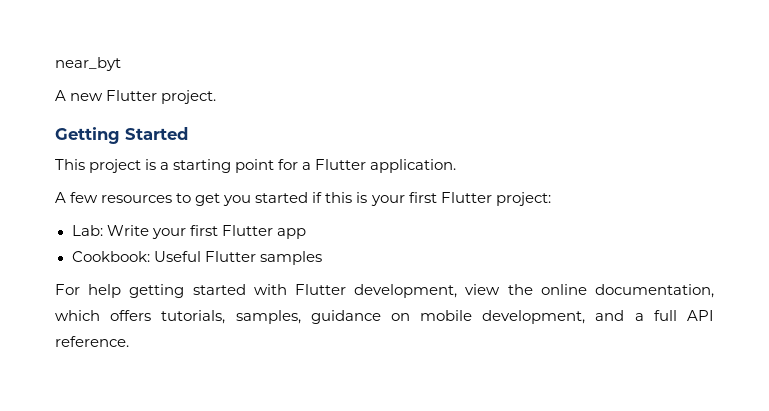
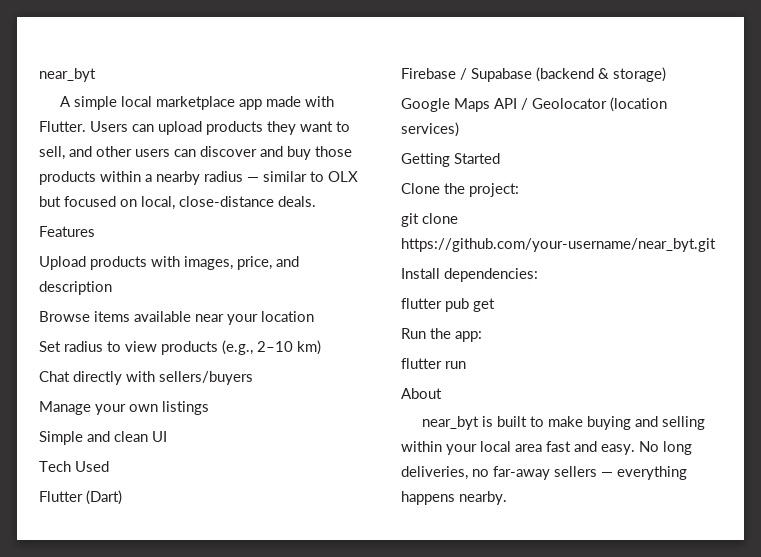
[70,90,217,104] [55,127,188,144] [55,159,457,173] [55,192,551,206] [71,225,306,239] [71,251,322,265] [55,284,714,298] [55,310,715,324] [55,336,129,347] new Flutter project. // Getting Started // This project is a starting point for a Flutter application. // A few resources to get you started if this is your first Flutter project: // Lab: Write your first Flutter app // Cookbook: Useful Flutter samples // For help getting started with Flutter development, view the online documentation, which offers tutorials, samples, guidance on mobile development, and a full API reference. -> [73,96,334,110] [39,121,350,135] [39,146,352,160] [39,171,358,185] [39,196,316,210] [39,226,95,237] [39,256,299,270] [39,281,112,295] [39,311,314,325] [39,340,321,355] [39,371,253,385] [39,401,209,415] [39,431,167,445] [39,461,109,472] [39,490,122,505] [401,67,666,82] [401,97,667,112] [401,122,459,137] [401,153,500,167] [401,183,519,197] [401,213,458,227] [401,238,716,252] [401,268,538,282] [401,298,495,312] [401,328,482,342] [401,358,466,369] [401,388,442,399] [421,416,705,430] [401,441,692,455] [401,466,687,480] [401,491,507,505] simple local marketplace app made with Flutter. Users can upload products they want to sell, and other users can discover and buy those products within a nearby radius — similar to OLX but focused on local, close-distance deals. // Features // Upload products with images, price, and description // Browse items available near your location // Set radius to view products (e.g., 2–10 km) // Chat directly with sellers/buyers // Manage your own listings // Simple and clean UI // Tech Used // Flutter (Dart) // Firebase / Supabase (backend & storage) // Google Maps API / Geolocator (location services) // Getting Started // Clone the project: // git clone https://github.com/your-username/near_byt.git // Install dependencies: // flutter pub get // Run the app: // flutter run // About // near_byt is built to make buying and selling within your local area fast and easy. No long deliveries, no far-away sellers — everything happens nearby.

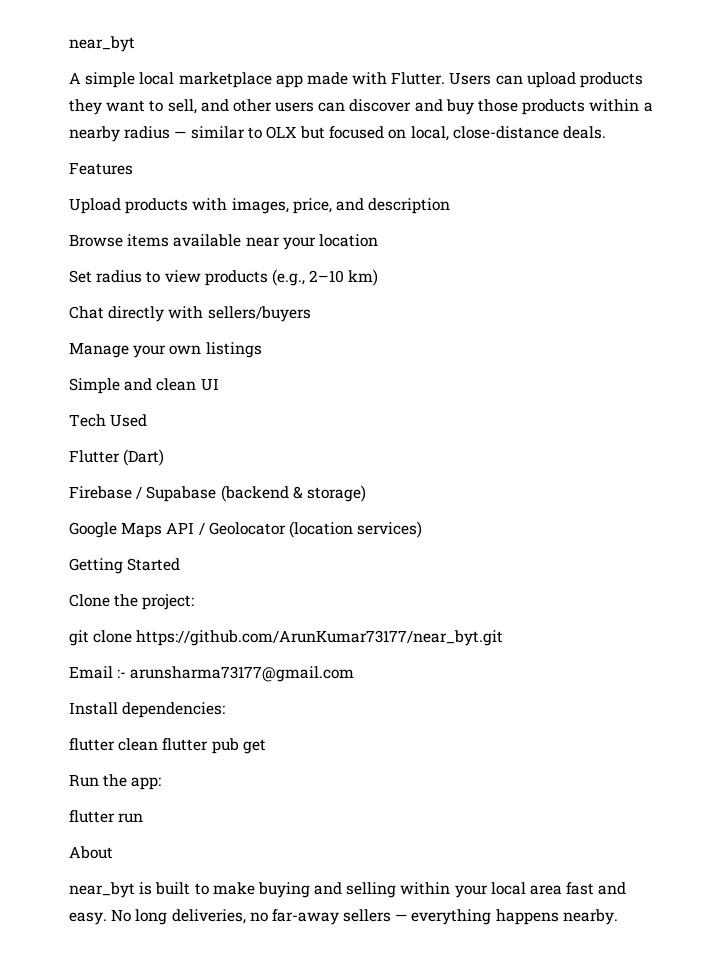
[401,238,716,252] https://github.com/your-username/near_byt.git -> [136,630,504,646] [69,666,355,682] https://github.com/ArunKumar73177/near_byt.git // Email :- arunsharma73177@gmail.com
(442, 303) none -> [118,738,209,751] clean flutter

